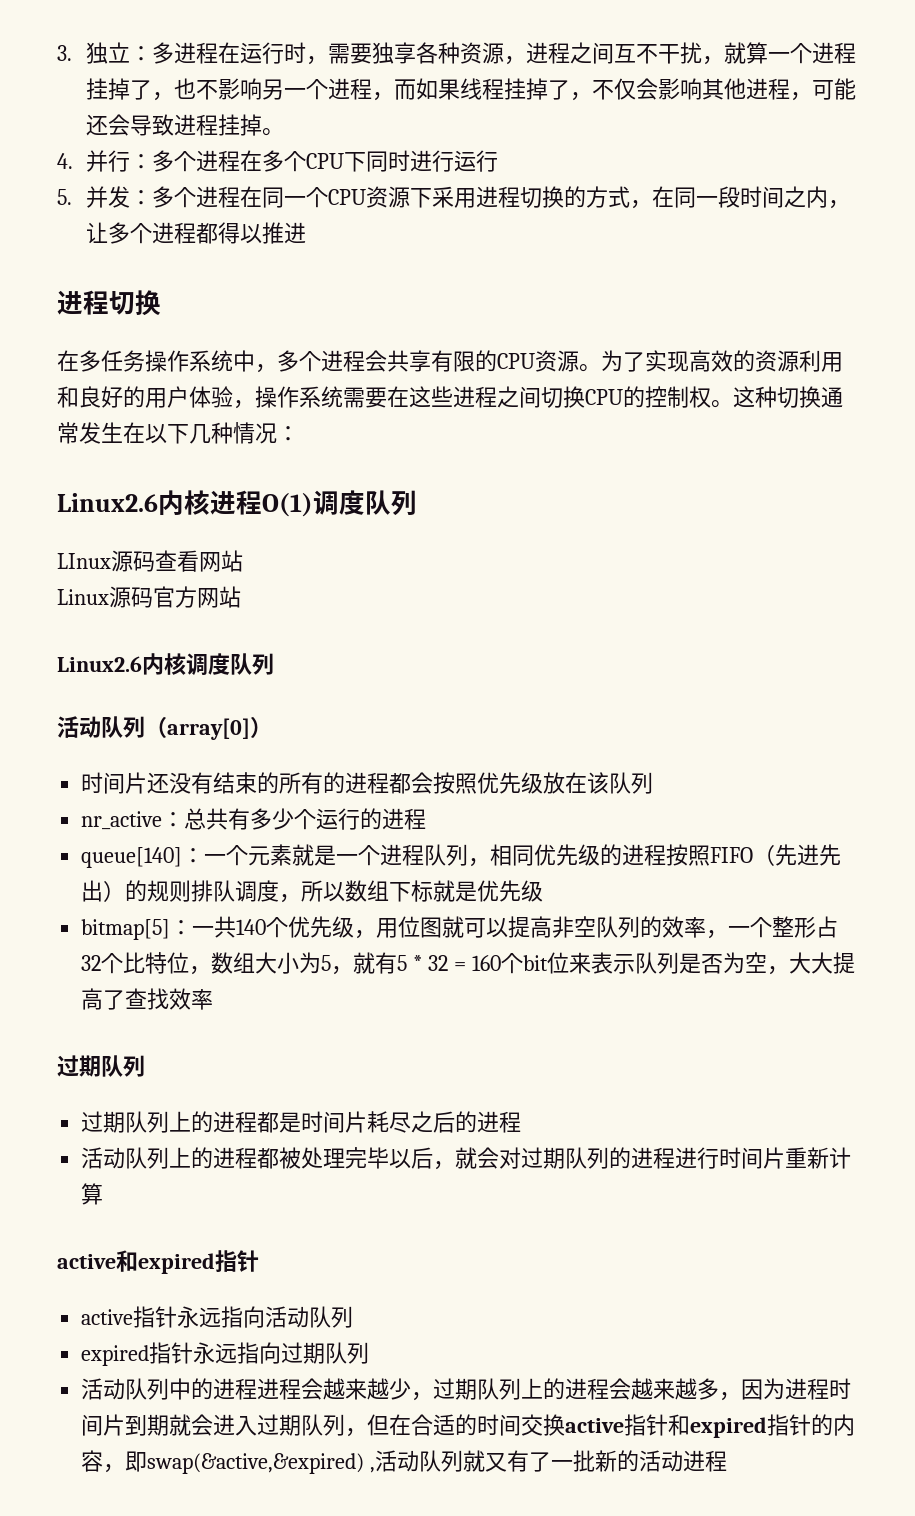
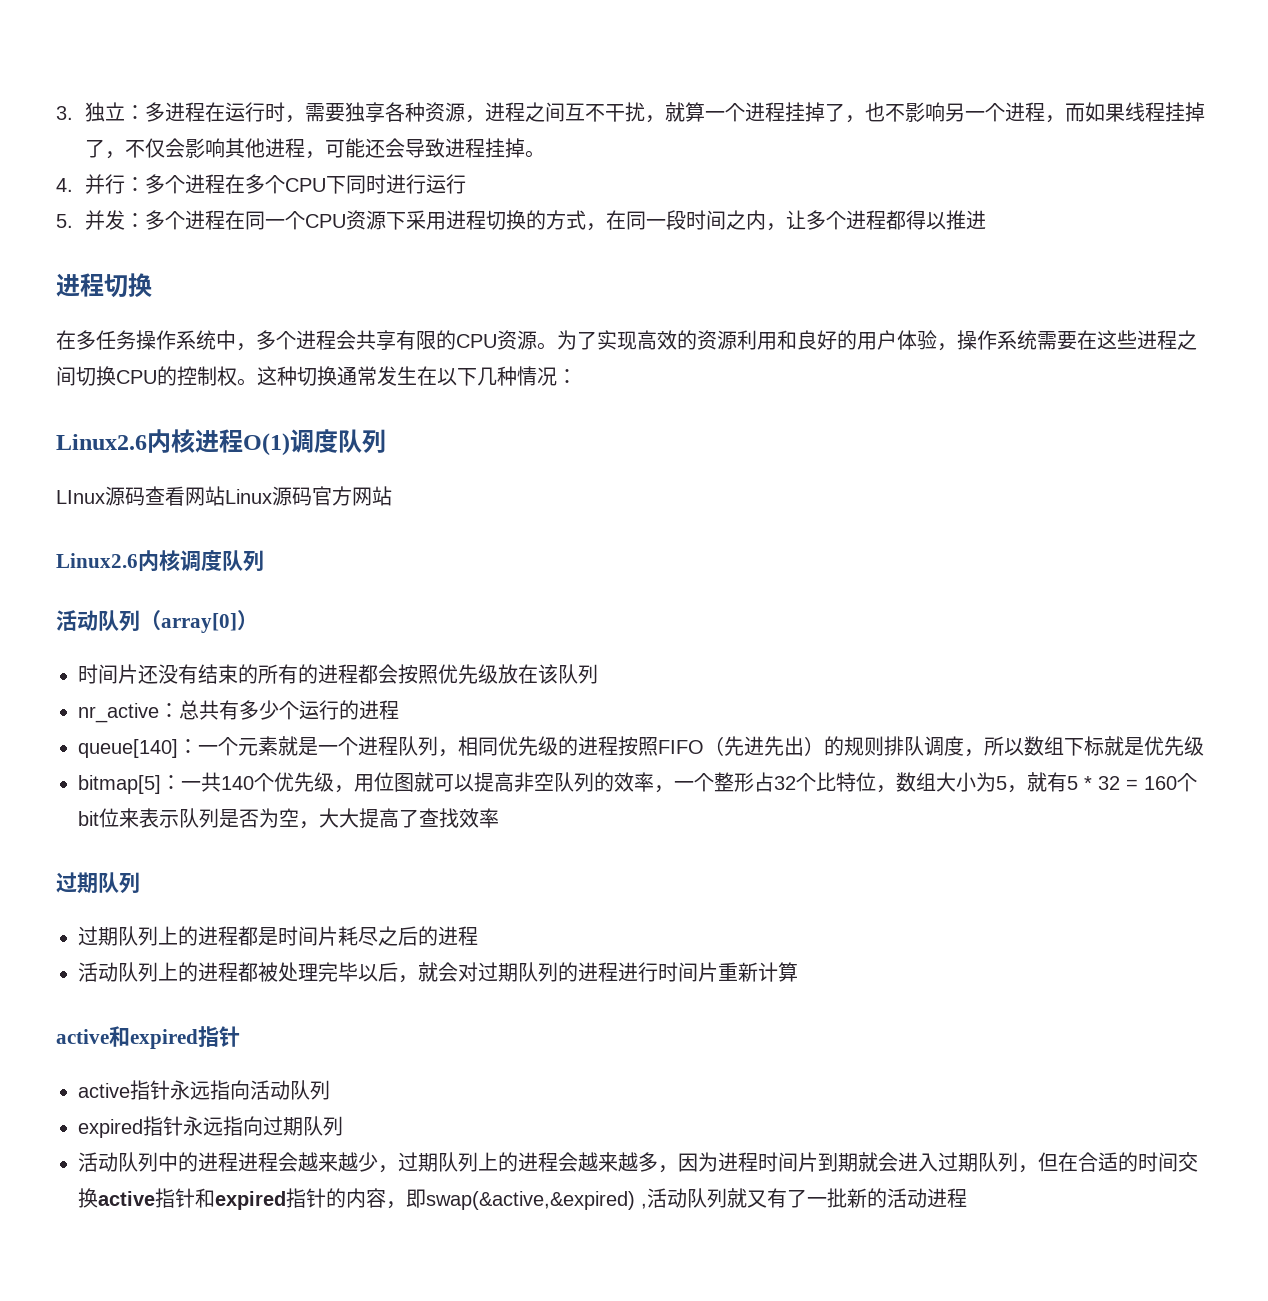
(243, 561) // -> (225, 496) none

